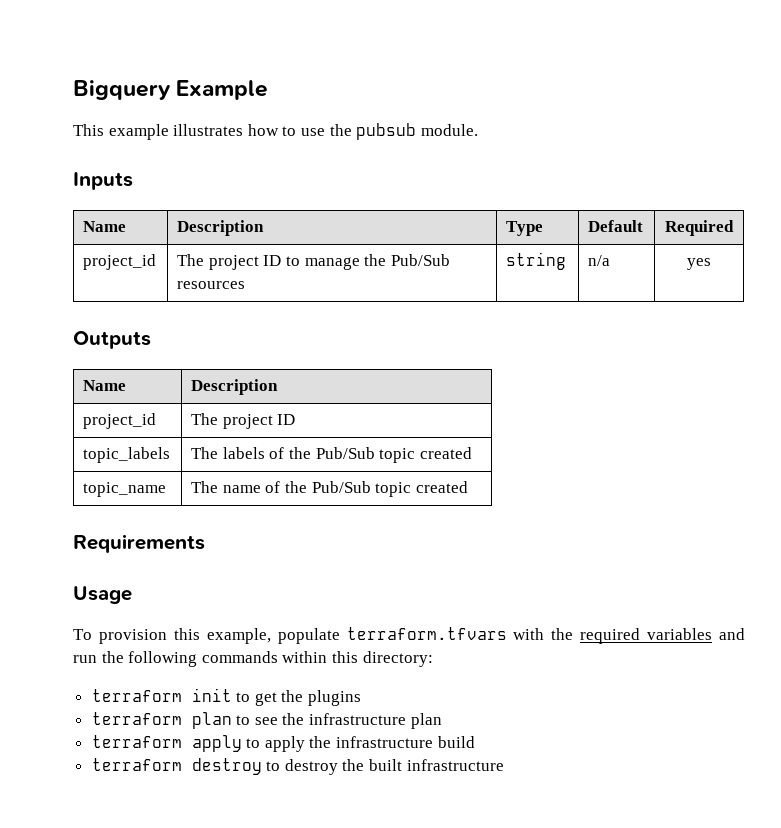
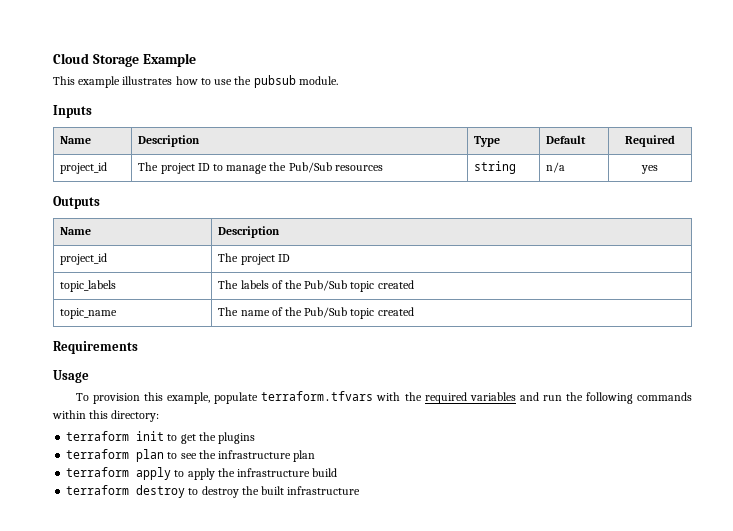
[73,80,171,100] Bigquery -> [53,53,139,67] Cloud Storage

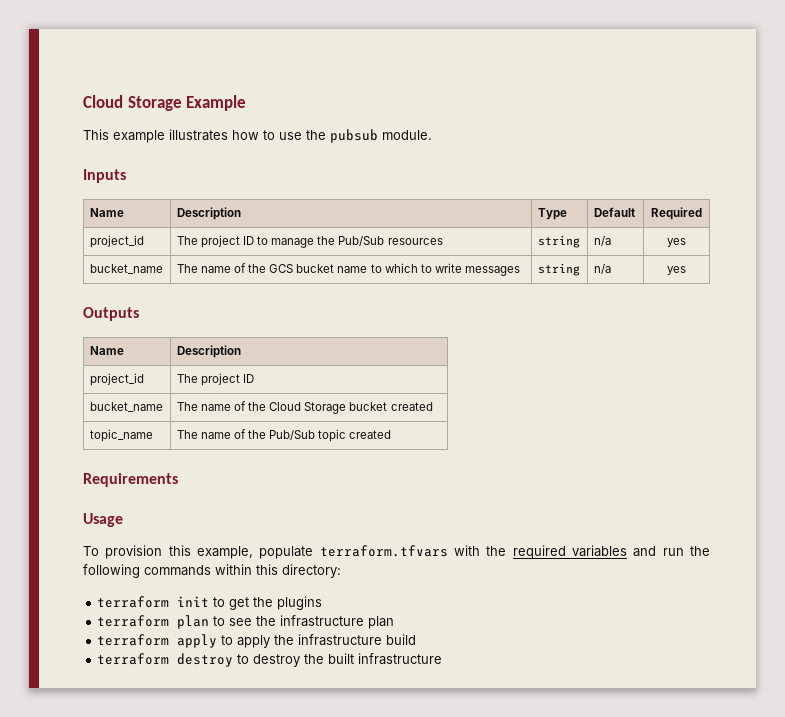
(658, 169) none -> [89,264,163,274] [176,263,520,276] [537,263,580,276] [593,264,611,275] [667,266,686,275] // bucket_name | The name of the GCS bucket name to which to write messages | string | n/a | yes
[60,280,117,292] [218,280,375,292] topic_labels | The labels of the Pub/Sub topic -> [89,402,163,412] [176,401,388,414] bucket_name | The name of the Cloud Storage bucket

